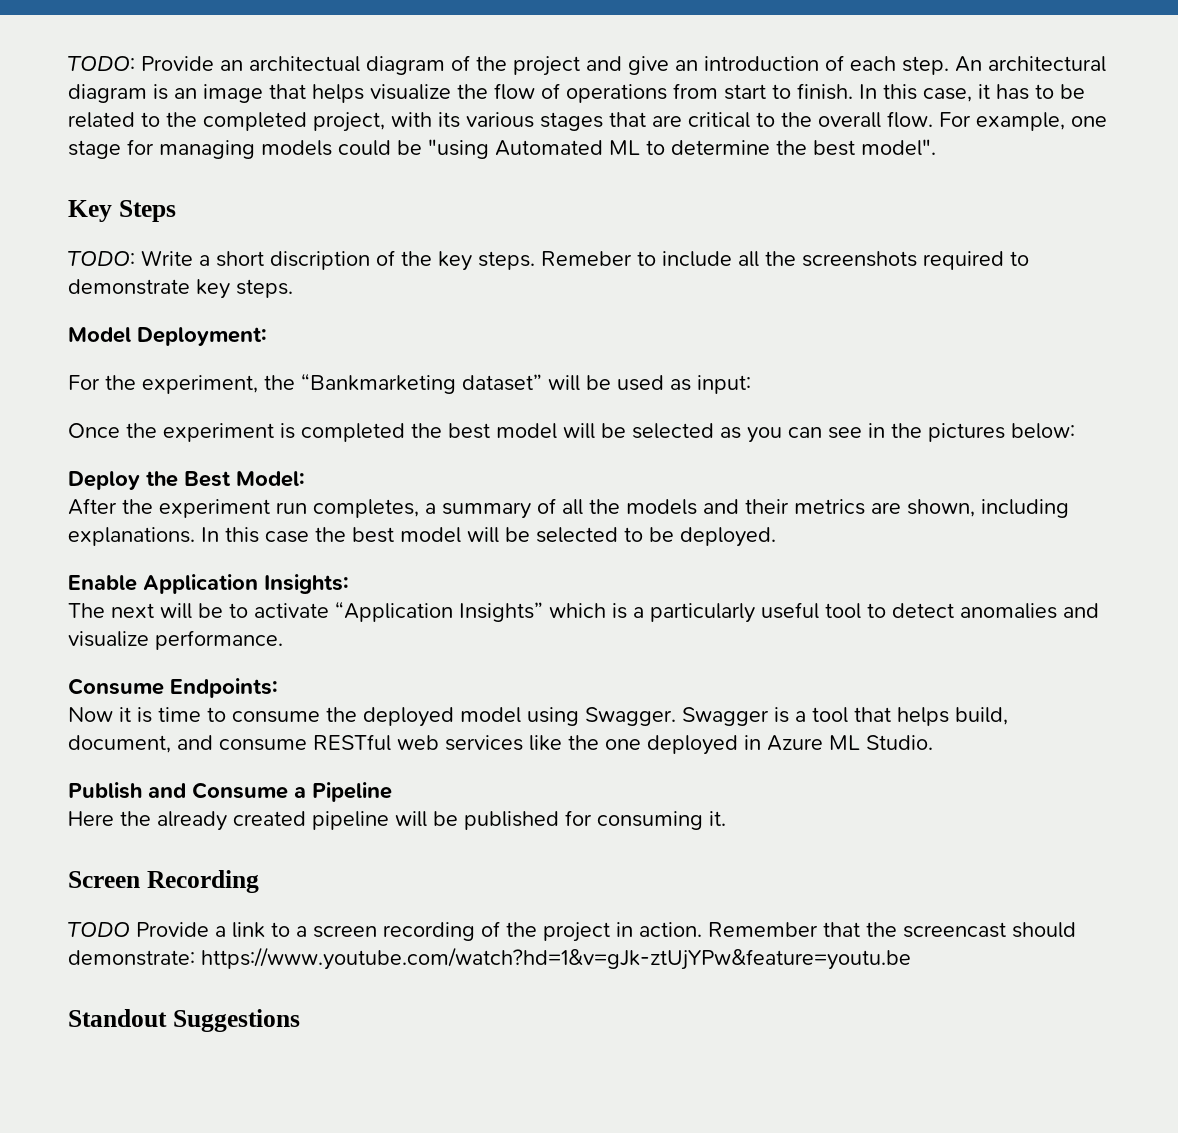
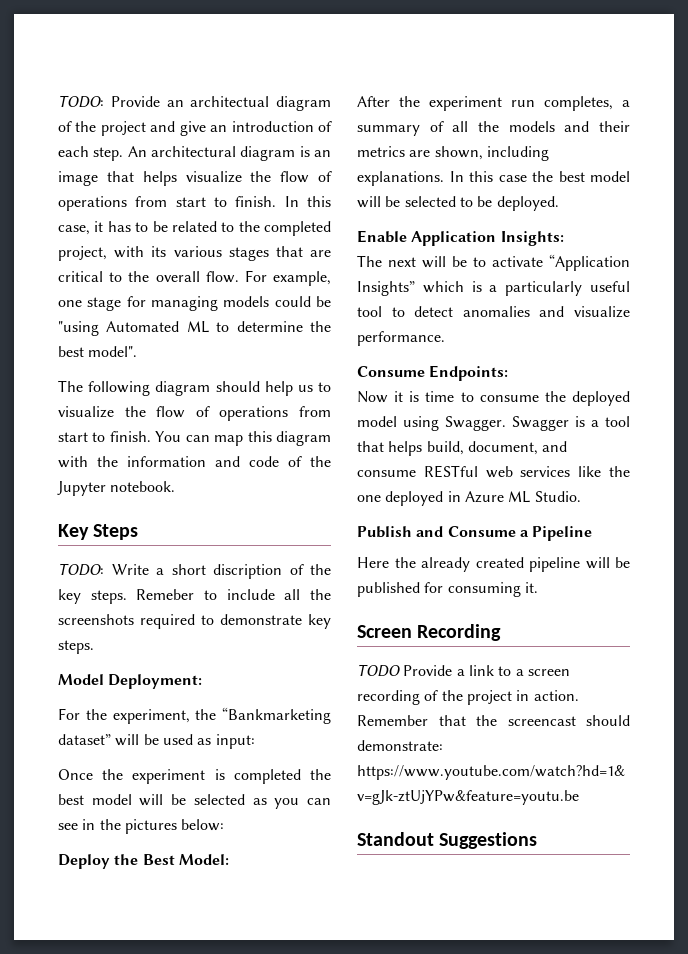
(936, 147) none -> [58,380,331,396] [58,406,331,421] [58,431,331,446] [58,456,331,468] [57,481,176,496] // The following diagram should help us to visualize the flow of operations from start to finish. You can map this diagram with the information and code of the Jupyter notebook.

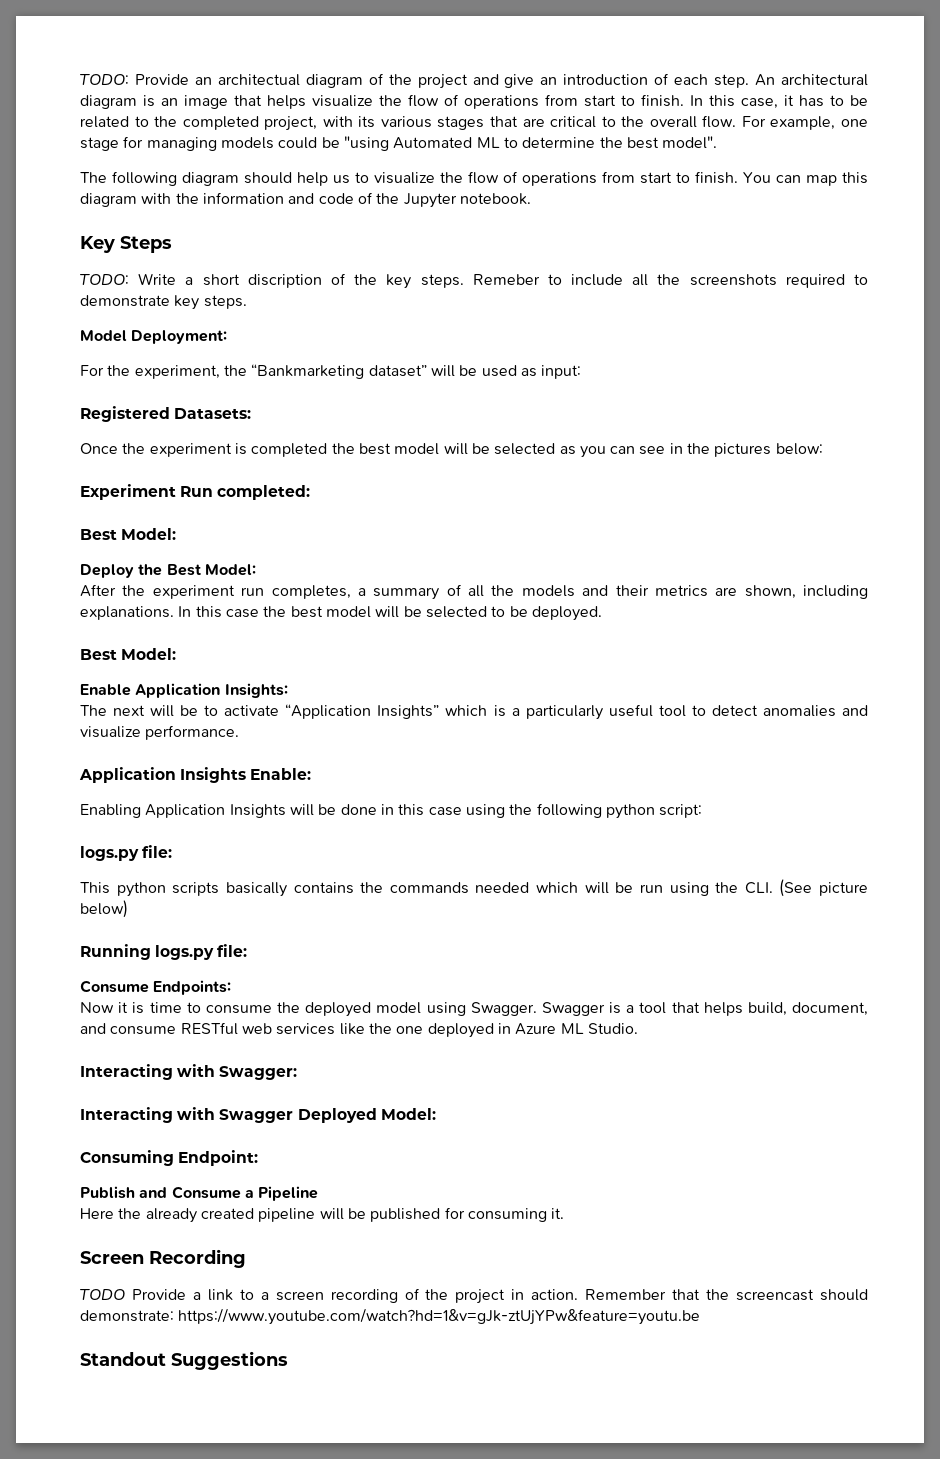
(255, 741) none -> [80,406,252,422] // Registered Datasets:
(225, 825) none -> [80,484,311,500] [80,528,177,540] // Experiment Run completed: // Best Model:
(559, 203) none -> [80,648,177,660] // Best Model:
(445, 338) none -> [79,767,312,783] [80,803,703,819] [80,845,173,861] [80,879,868,897] [80,900,128,918] [80,944,248,960] // Application Insights Enable: // Enabling Application Insights will be done in this case using the following python script: // logs.py file: // This python scripts basically contains the commands needed which will be run using the CLI. (See picture below) // Running logs.py file:
(581, 496) none -> [80,1064,298,1080] [80,1107,436,1123] [80,1150,259,1166] // Interacting with Swagger: // Interacting with Swagger Deployed Model: // Consuming Endpoint:

